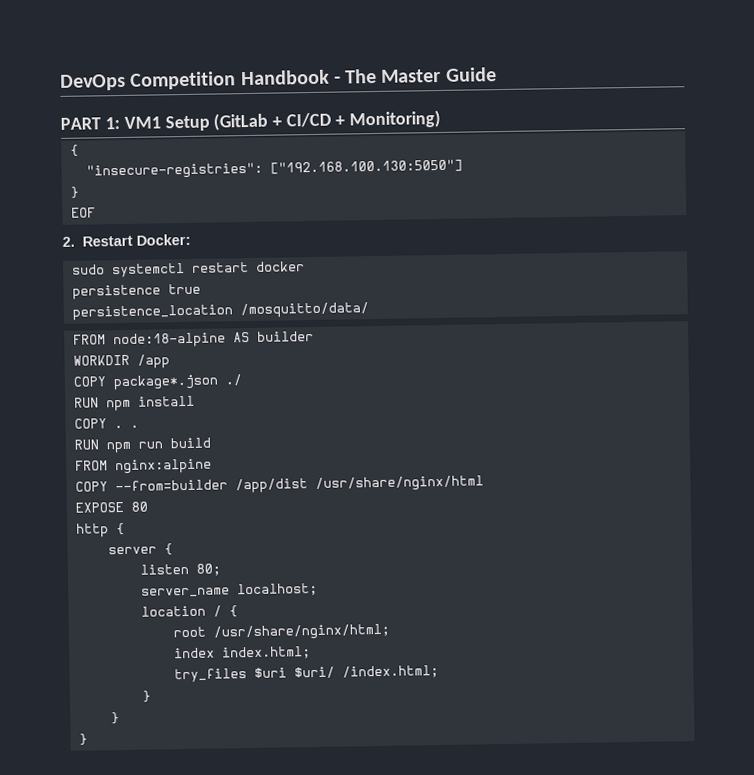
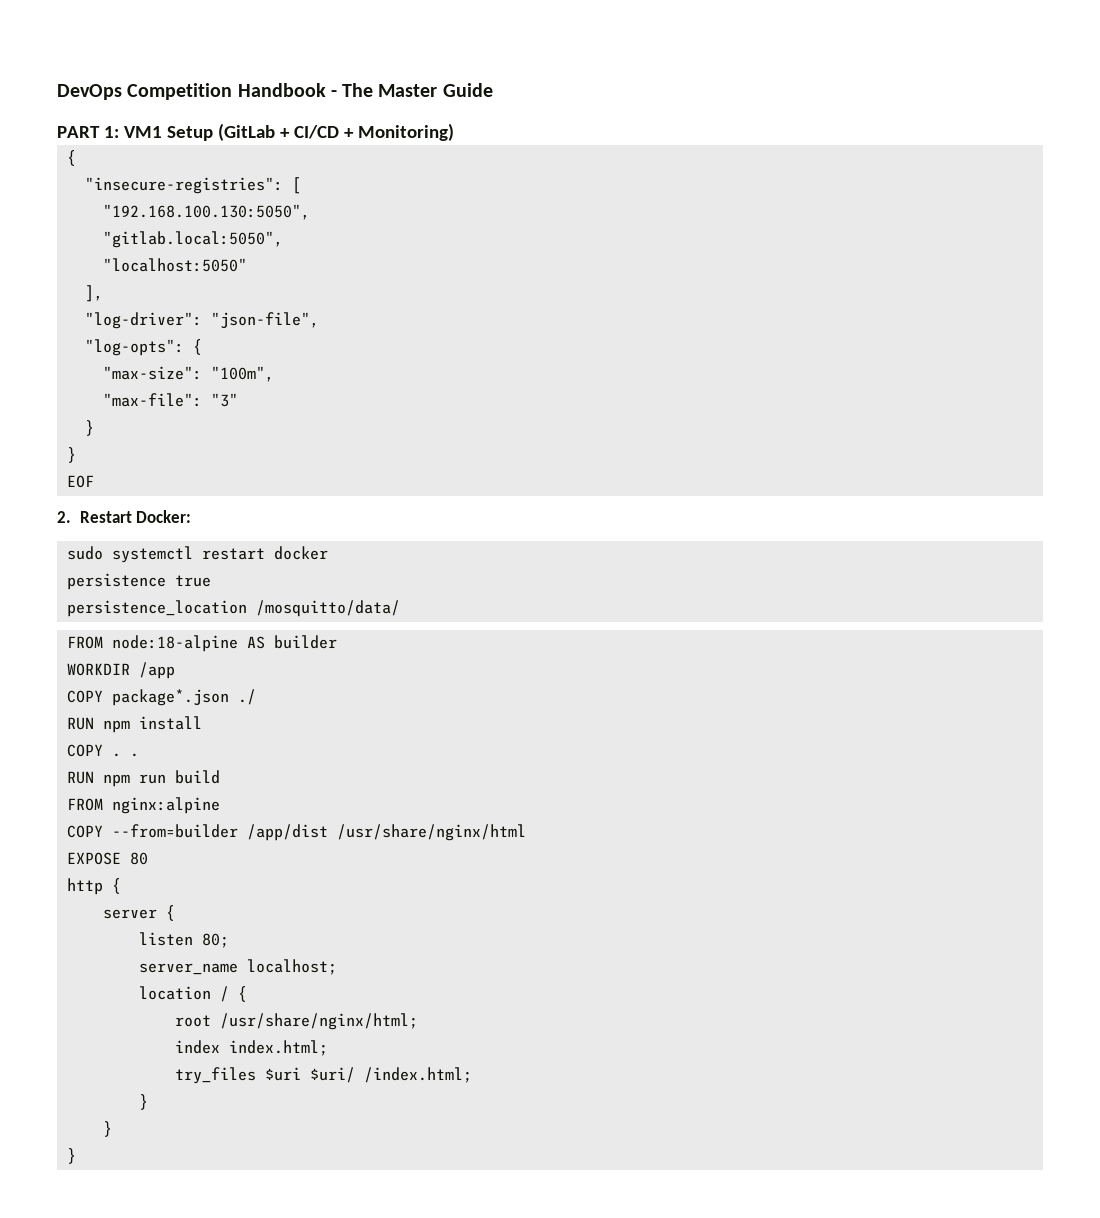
[269,159,463,175] ["192.168.100.130:5050"] -> [292,177,302,194] [103,204,311,220] [103,231,284,248] [103,258,248,272] [85,285,104,302] [85,312,320,329] [85,339,203,356] [103,366,275,382] [103,393,239,407] [85,420,95,436] [ // "192.168.100.130:5050", // "gitlab.local:5050", // "localhost:5050" // ], // "log-driver": "json-file", // "log-opts": { // "max-size": "100m", // "max-file": "3" // }

